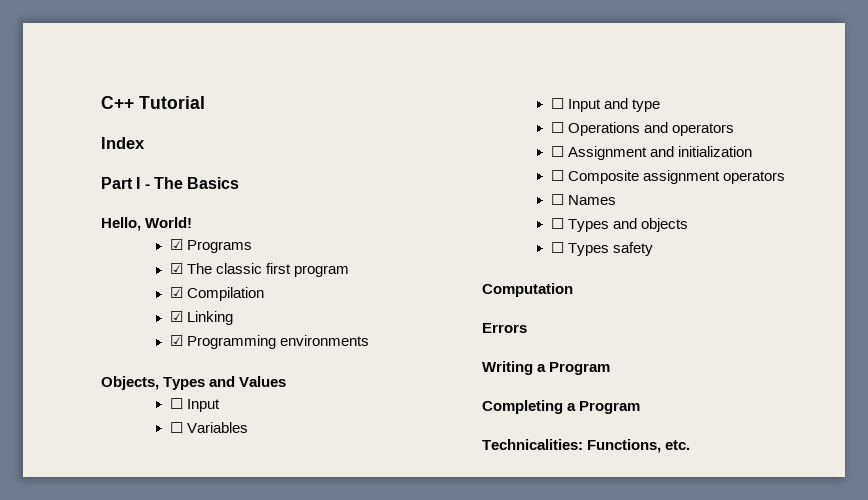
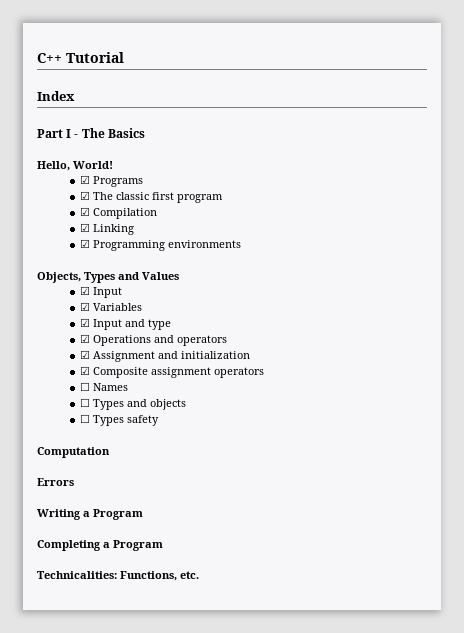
[169,398,183,409] ☐ -> [79,286,90,295] ☑
[169,422,183,433] ☐ -> [79,302,90,311] ☑
[550,98,564,109] ☐ -> [79,318,90,327] ☑
[550,122,564,133] ☐ -> [79,334,90,343] ☑
[550,146,564,157] ☐ -> [79,350,90,359] ☑
[550,170,564,181] ☐ -> [79,366,90,375] ☑

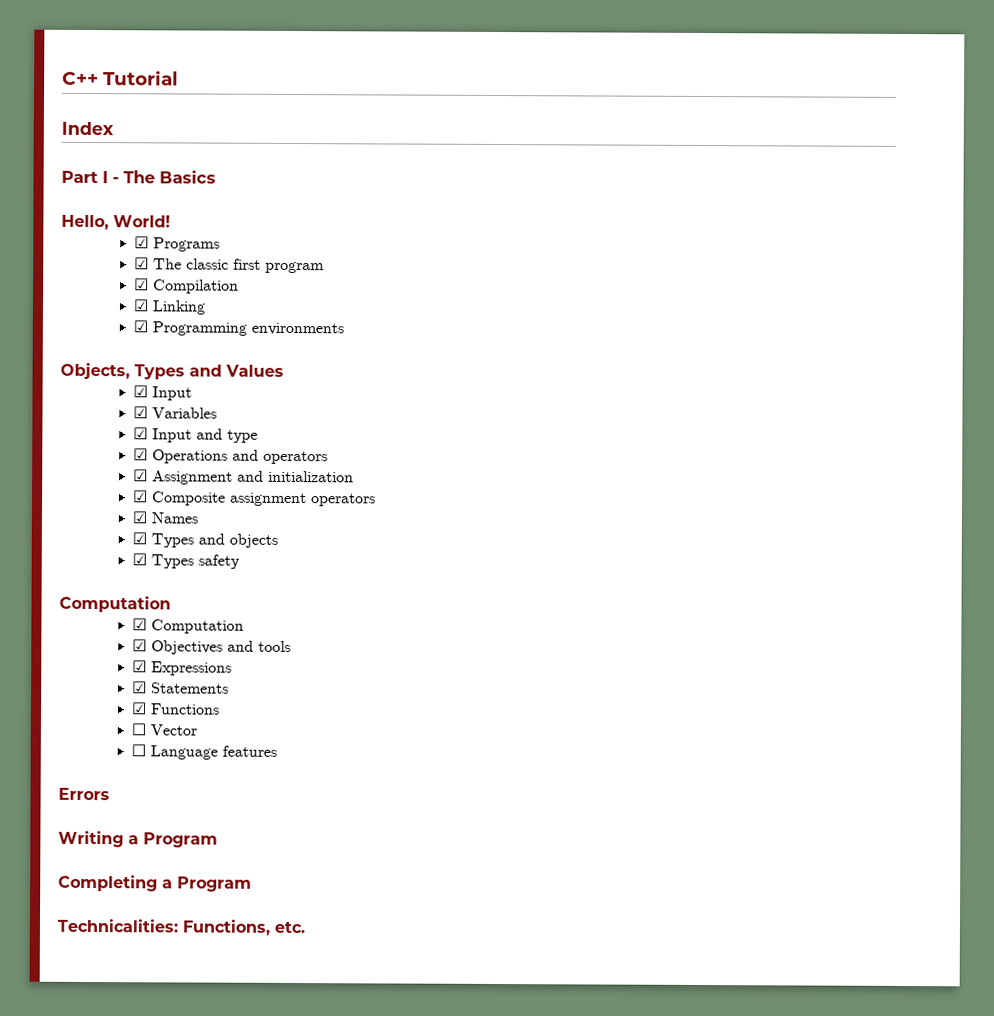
[79,382,90,391] ☐ -> [131,511,147,524] ☑
[79,398,90,407] ☐ -> [131,532,147,545] ☑
[79,414,90,423] ☐ -> [131,553,147,566] ☑
(110, 452) none -> [131,618,244,634] [131,639,291,655] [131,660,232,676] [131,681,229,694] [130,702,220,715] [130,723,197,736] [130,744,277,760] // ☑ Computation // ☑ Objectives and tools // ☑ Expressions // ☑ Statements // ☑ Functions // ☐ Vector // ☐ Language features

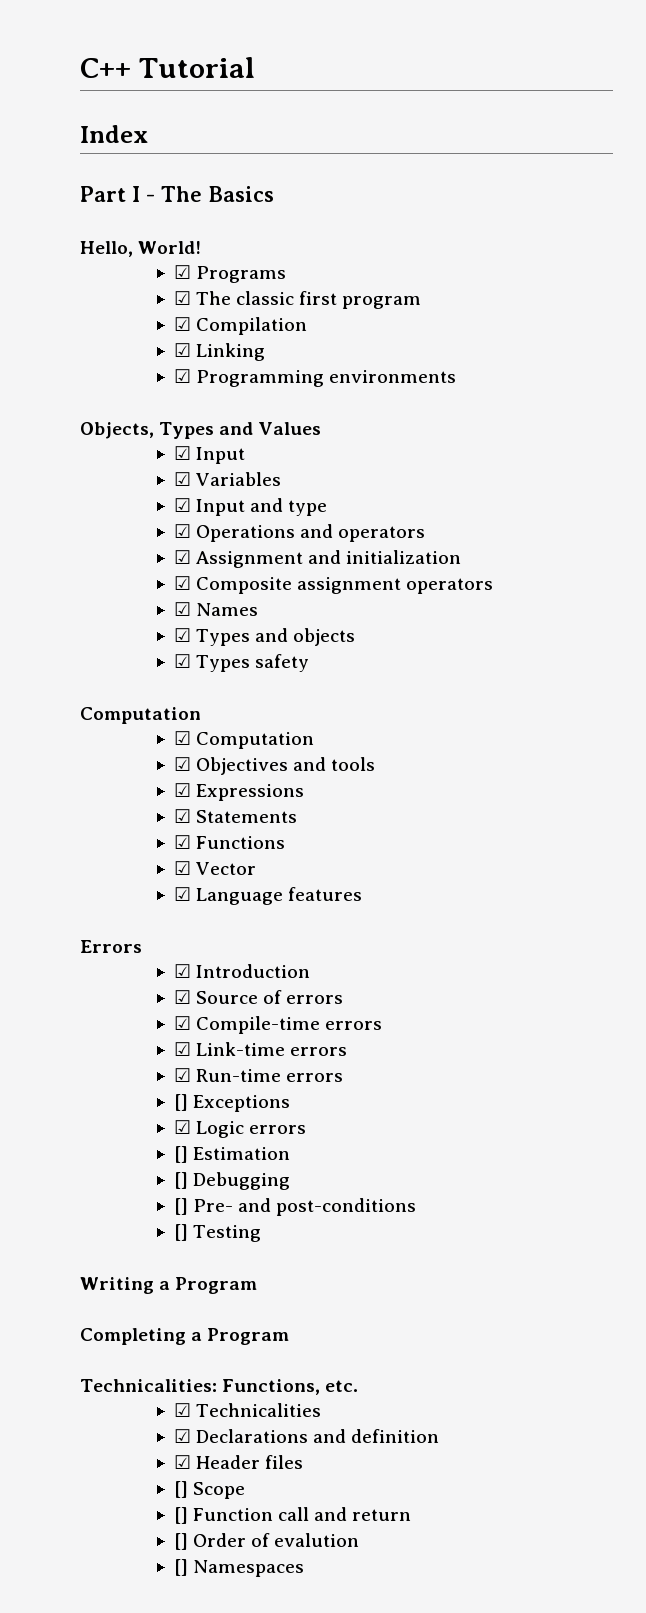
[130,723,146,736] ☐ -> [173,861,191,875] ☑
[130,744,146,757] ☐ -> [173,887,191,901] ☑
(110, 794) none -> [173,964,310,978] [173,990,344,1004] [173,1016,382,1034] [173,1042,347,1056] [173,1068,343,1082] [173,1094,290,1112] [173,1120,306,1138] [173,1146,290,1163] [173,1172,290,1190] [173,1198,417,1216] [173,1224,261,1242] // ☑ Introduction // ☑ Source of errors // ☑ Compile-time errors // ☑ Link-time errors // ☑ Run-time errors // [] Exceptions // ☑ Logic errors // [] Estimation // [] Debugging // [] Pre- and post-conditions // [] Testing
(305, 927) none -> [173,1403,321,1417] [173,1429,440,1443] [173,1455,303,1469] [173,1481,245,1499] [173,1507,412,1524] [173,1533,360,1550] [173,1559,304,1577] // ☑ Technicalities // ☑ Declarations and definition // ☑ Header files // [] Scope // [] Function call and return // [] Order of evalution // [] Namespaces

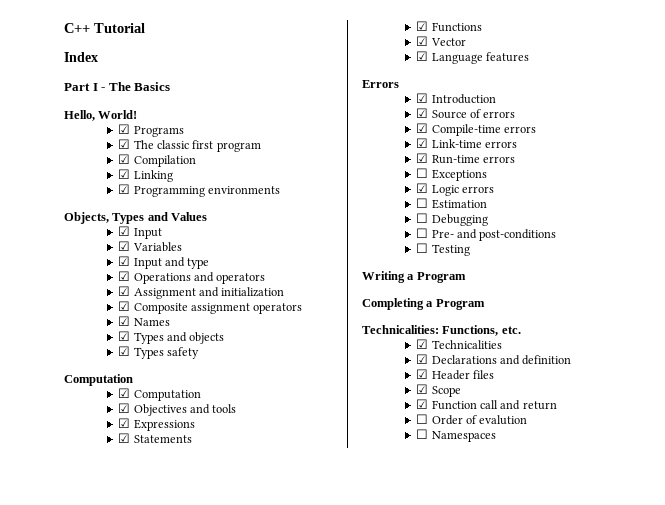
[173,1094,188,1111] [] -> [416,168,429,178] ☐
[173,1146,188,1163] [] -> [416,198,429,208] ☐
[173,1172,188,1189] [] -> [416,213,429,223] ☐
[173,1198,188,1215] [] -> [416,228,429,238] ☐
[173,1224,188,1241] [] -> [416,243,429,253] ☐
[173,1481,188,1498] [] -> [416,384,429,394] ☑
[173,1507,188,1524] [] -> [416,399,429,409] ☑
[173,1533,188,1550] [] -> [416,414,429,424] ☐
[173,1559,188,1576] [] -> [416,429,429,439] ☐

